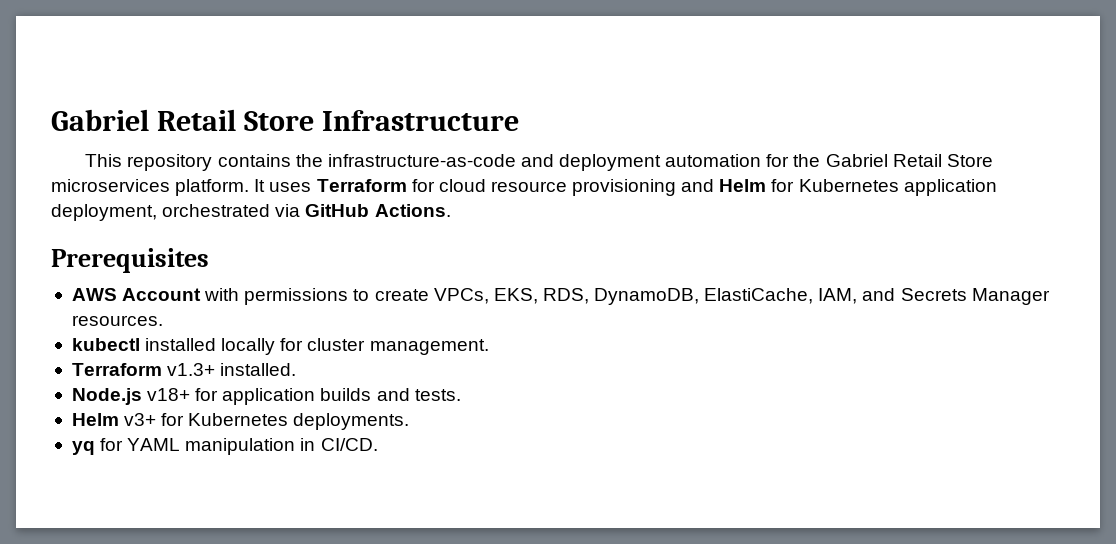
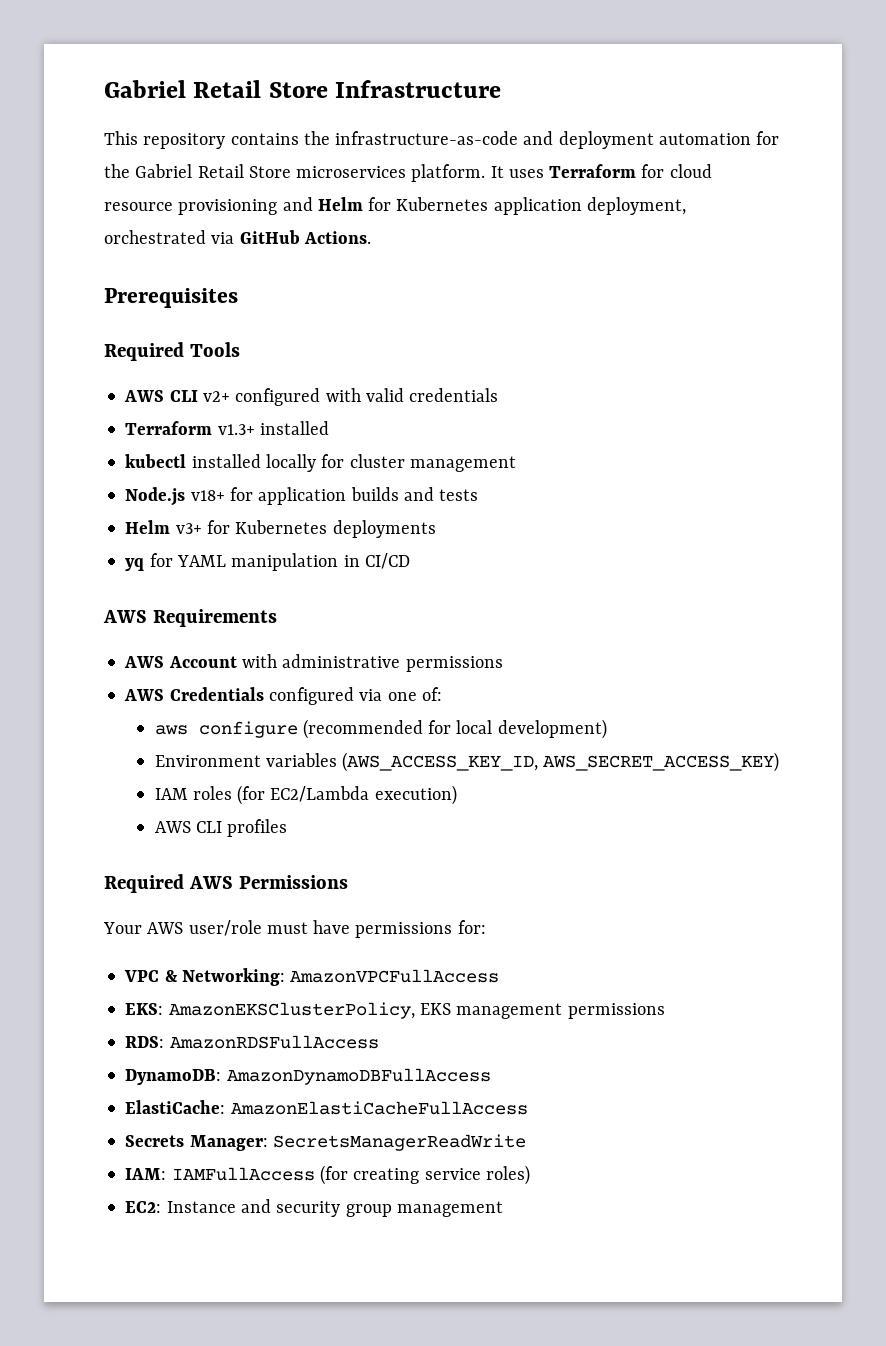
[71,288,1050,305] [71,315,163,326] // AWS Account with permissions to create VPCs, EKS, RDS, DynamoDB, ElastiCache, IAM, and Secrets Manager resources. -> [104,342,240,361] [124,388,499,406] [125,421,329,435] // Required Tools // AWS CLI v2+ configured with valid credentials // Terraform v1.3+ installed
[369,339,489,355] [71,363,297,376] management. // Terraform v1.3+ installed. -> [409,456,516,472] management
[414,389,461,401] tests. -> [439,489,479,501] tests
[293,413,410,430] deployments. -> [332,520,436,538] deployments
[320,438,378,451] CI/CD. -> [364,553,410,569] [103,609,277,627] [124,654,503,672] [124,687,442,705] [154,719,607,739] [154,752,780,772] [154,785,457,805] [154,819,288,837] [104,874,348,893] [103,920,486,938] [124,968,500,986] [125,1002,665,1019] [125,1035,379,1049] [125,1068,491,1085] [125,1100,528,1115] [125,1134,526,1151] [125,1165,530,1185] [125,1199,503,1217] CI/CD // AWS Requirements // AWS Account with administrative permissions // AWS Credentials configured via one of: // aws configure (recommended for local development) // Environment variables (AWS_ACCESS_KEY_ID, AWS_SECRET_ACCESS_KEY) // IAM roles (for EC2/Lambda execution) // AWS CLI profiles // Required AWS Permissions // Your AWS user/role must have permissions for: // VPC & Networking: AmazonVPCFullAccess // EKS: AmazonEKSClusterPolicy, EKS management permissions // RDS: AmazonRDSFullAccess // DynamoDB: AmazonDynamoDBFullAccess // ElastiCache: AmazonElastiCacheFullAccess // Secrets Manager: SecretsManagerReadWrite // IAM: IAMFullAccess (for creating service roles) // EC2: Instance and security group management

